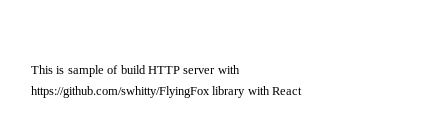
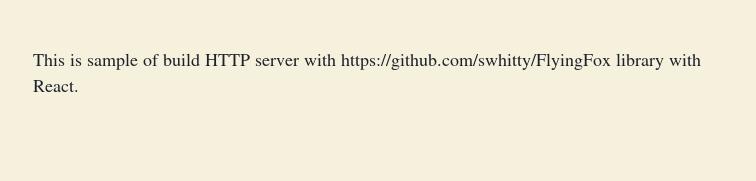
[272,87,303,95] React -> [33,80,79,92] React.

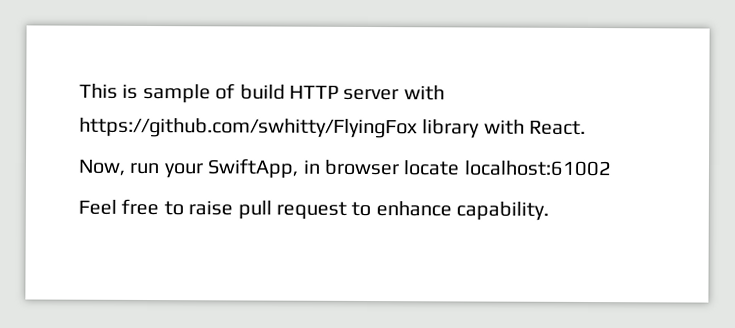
(79, 86) none -> [78,158,612,179] [78,198,550,221] // Now, run your SwiftApp, in browser locate localhost:61002 // Feel free to raise pull request to enhance capability.

